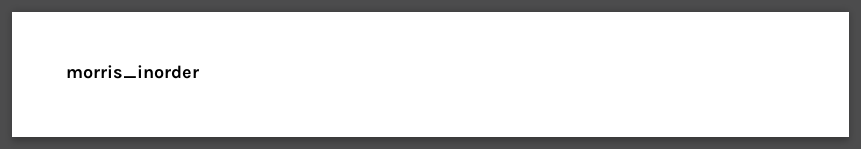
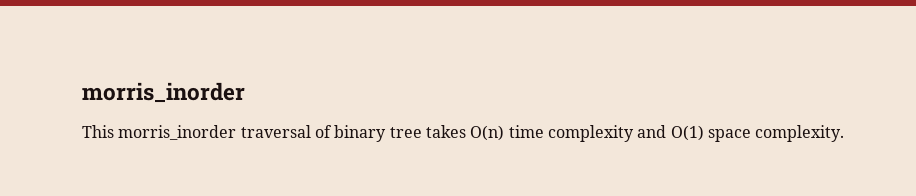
[66,65,199,79] morris_inorder -> [82,82,245,103] [82,125,845,142] morris_inorder // This morris_inorder traversal of binary tree takes O(n) time complexity and O(1) space complexity.

